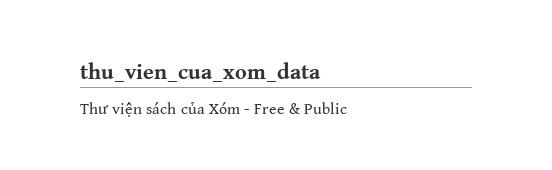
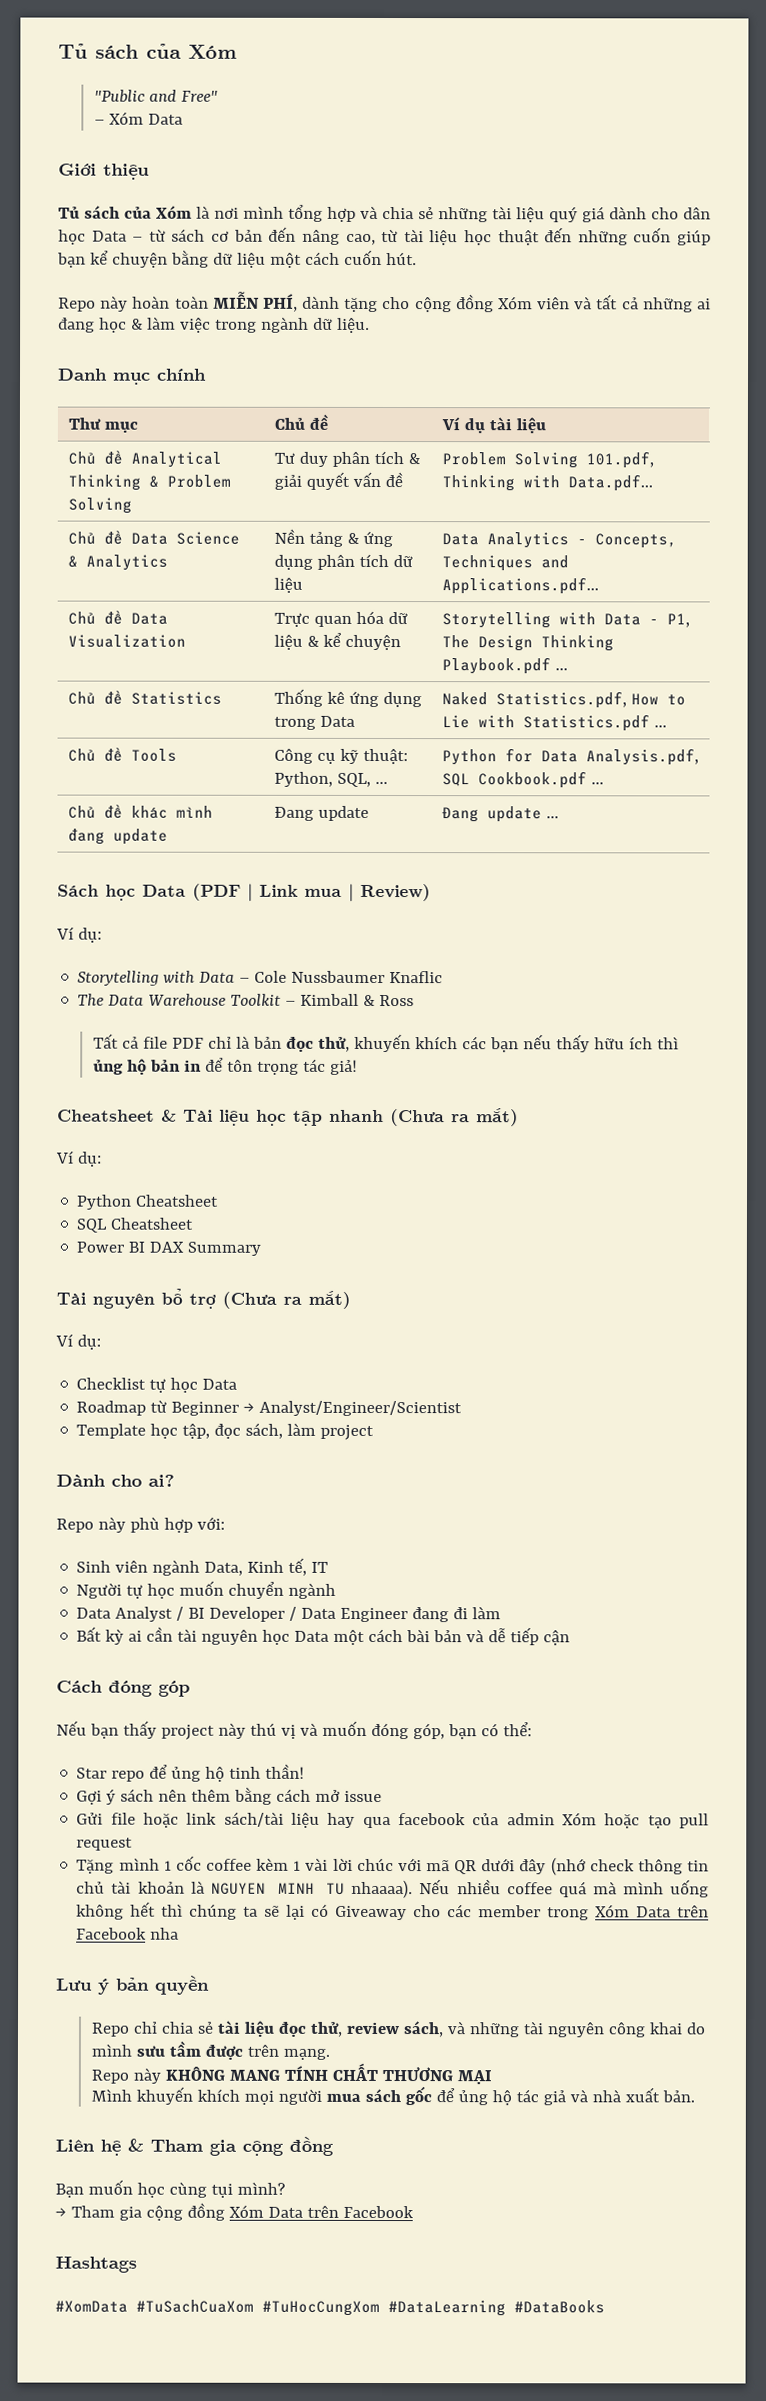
[80,62,321,82] [80,102,348,117] thu_vien_cua_xom_data // Thư viện sách của Xóm - Free & Public -> [58,43,237,59] [93,89,218,103] [93,111,183,125] [58,163,150,180] [58,204,711,223] [58,226,711,246] [57,249,417,268] [58,291,711,313] [58,316,370,333] [58,368,207,385] [67,417,138,433] [273,413,328,430] [440,417,546,434] [67,450,222,468] [67,474,231,491] [67,497,132,514] [273,450,420,467] [273,471,403,490] [441,451,654,469] [441,474,653,492] [67,530,240,545] [67,554,168,571] [273,528,393,548] [273,553,413,570] [273,577,303,593] [441,532,677,549] [441,555,569,572] [441,577,599,595] [67,610,168,625] [67,634,186,648] [273,610,408,627] [273,632,401,651] [441,612,690,629] [441,635,614,652] [441,657,568,675] [67,690,222,705] [273,688,422,708] [273,715,355,730] [441,691,686,709] [441,714,667,732] [67,747,177,762] [273,748,408,765] [273,771,388,787] [441,748,699,766] [441,771,604,789] [67,804,213,819] [67,828,168,845] [273,805,369,821] [440,806,559,823] [57,883,431,902] [56,926,102,943] [77,970,444,986] [77,993,415,1007] [92,1033,679,1053] [92,1057,358,1075] [57,1108,519,1127] [56,1150,102,1167] [76,1194,220,1210] [76,1217,194,1233] [76,1241,262,1256] [56,1288,351,1309] [55,1333,101,1350] [76,1377,238,1393] [76,1399,463,1417] [76,1422,375,1440] [56,1473,175,1487] [56,1516,225,1533] [76,1557,329,1576] [76,1580,337,1599] [76,1606,502,1623] [76,1626,571,1646] [56,1680,190,1697] [56,1720,532,1740] [76,1763,306,1782] [76,1786,383,1805] [76,1811,710,1829] [76,1837,134,1851] [76,1855,710,1876] [76,1879,710,1899] [76,1901,710,1921] [76,1927,180,1940] [56,1975,210,1995] [90,2020,705,2038] [90,2040,330,2060] [90,2062,492,2085] [90,2086,695,2106] [55,2136,334,2156] [55,2179,285,2198] [55,2202,414,2221] [55,2256,137,2273] [55,2299,605,2317] Tủ sách của Xóm // "Public and Free" // – Xóm Data // Giới thiệu // Tủ sách của Xóm là nơi mình tổng hợp và chia sẻ những tài liệu quý giá dành cho dân học Data – từ sách cơ bản đến nâng cao, từ tài liệu học thuật đến những cuốn giúp bạn kể chuyện bằng dữ liệu một cách cuốn hút. // Repo này hoàn toàn MIỄN PHÍ, dành tặng cho cộng đồng Xóm viên và tất cả những ai đang học & làm việc trong ngành dữ liệu. // Danh mục chính // Thư mục | Chủ đề | Ví dụ tài liệu // Chủ đề Analytical Thinking & Problem Solving | Tư duy phân tích & giải quyết vấn đề | Problem Solving 101.pdf, Thinking with Data.pdf... // Chủ đề Data Science & Analytics | Nền tảng & ứng dụng phân tích dữ liệu | Data Analytics - Concepts, Techniques and Applications.pdf... // Chủ đề Data Visualization | Trực quan hóa dữ liệu & kể chuyện | Storytelling with Data - P1, The Design Thinking Playbook.pdf ... // Chủ đề Statistics | Thống kê ứng dụng trong Data | Naked Statistics.pdf, How to Lie with Statistics.pdf ... // Chủ đề Tools | Công cụ kỹ thuật: Python, SQL, ... | Python for Data Analysis.pdf, SQL Cookbook.pdf ... // Chủ đề khác mình đang update | Đang update | Đang update ... // Sách học Data (PDF | Link mua | Review) // Ví dụ: // Storytelling with Data – Cole Nussbaumer Knaflic // The Data Warehouse Toolkit – Kimball & Ross // Tất cả file PDF chỉ là bản đọc thử, khuyến khích các bạn nếu thấy hữu ích thì ủng hộ bản in để tôn trọng tác giả! // Cheatsheet & Tài liệu học tập nhanh (Chưa ra mắt) // Ví dụ: // Python Cheatsheet // SQL Cheatsheet // Power BI DAX Summary // Tài nguyên bổ trợ (Chưa ra mắt) // Ví dụ: // Checklist tự học Data // Roadmap từ Beginner → Analyst/Engineer/Scientist // Template học tập, đọc sách, làm project // Dành cho ai? // Repo này phù hợp với: // Sinh viên ngành Data, Kinh tế, IT // Người tự học muốn chuyển ngành // Data Analyst / BI Developer / Data Engineer đang đi làm // Bất kỳ ai cần tài nguyên học Data một cách bài bản và dễ tiếp cận // Cách đóng góp // Nếu bạn thấy project này thú vị và muốn đóng góp, bạn có thể: // Star repo để ủng hộ tinh thần! // Gợi ý sách nên thêm bằng cách mở issue // Gửi file hoặc link sách/tài liệu hay qua facebook của admin Xóm hoặc tạo pull request // Tặng mình 1 cốc coffee kèm 1 vài lời chúc với mã QR dưới đây (nhớ check thông tin chủ tài khoản là NGUYEN MINH TU nhaaaa). Nếu nhiều coffee quá mà mình uống không hết thì chúng ta sẽ lại có Giveaway cho các member trong Xóm Data trên Facebook nha // Lưu ý bản quyền // Repo chỉ chia sẻ tài liệu đọc thử, review sách, và những tài nguyên công khai do mình sưu tầm được trên mạng. // Repo này KHÔNG MANG TÍNH CHẤT THƯƠNG MẠI // Mình khuyến khích mọi người mua sách gốc để ủng hộ tác giả và nhà xuất bản. // Liên hệ & Tham gia cộng đồng // Bạn muốn học cùng tụi mình? // → Tham gia cộng đồng Xóm Data trên Facebook // Hashtags // #XomData #TuSachCuaXom #TuHocCungXom #DataLearning #DataBooks

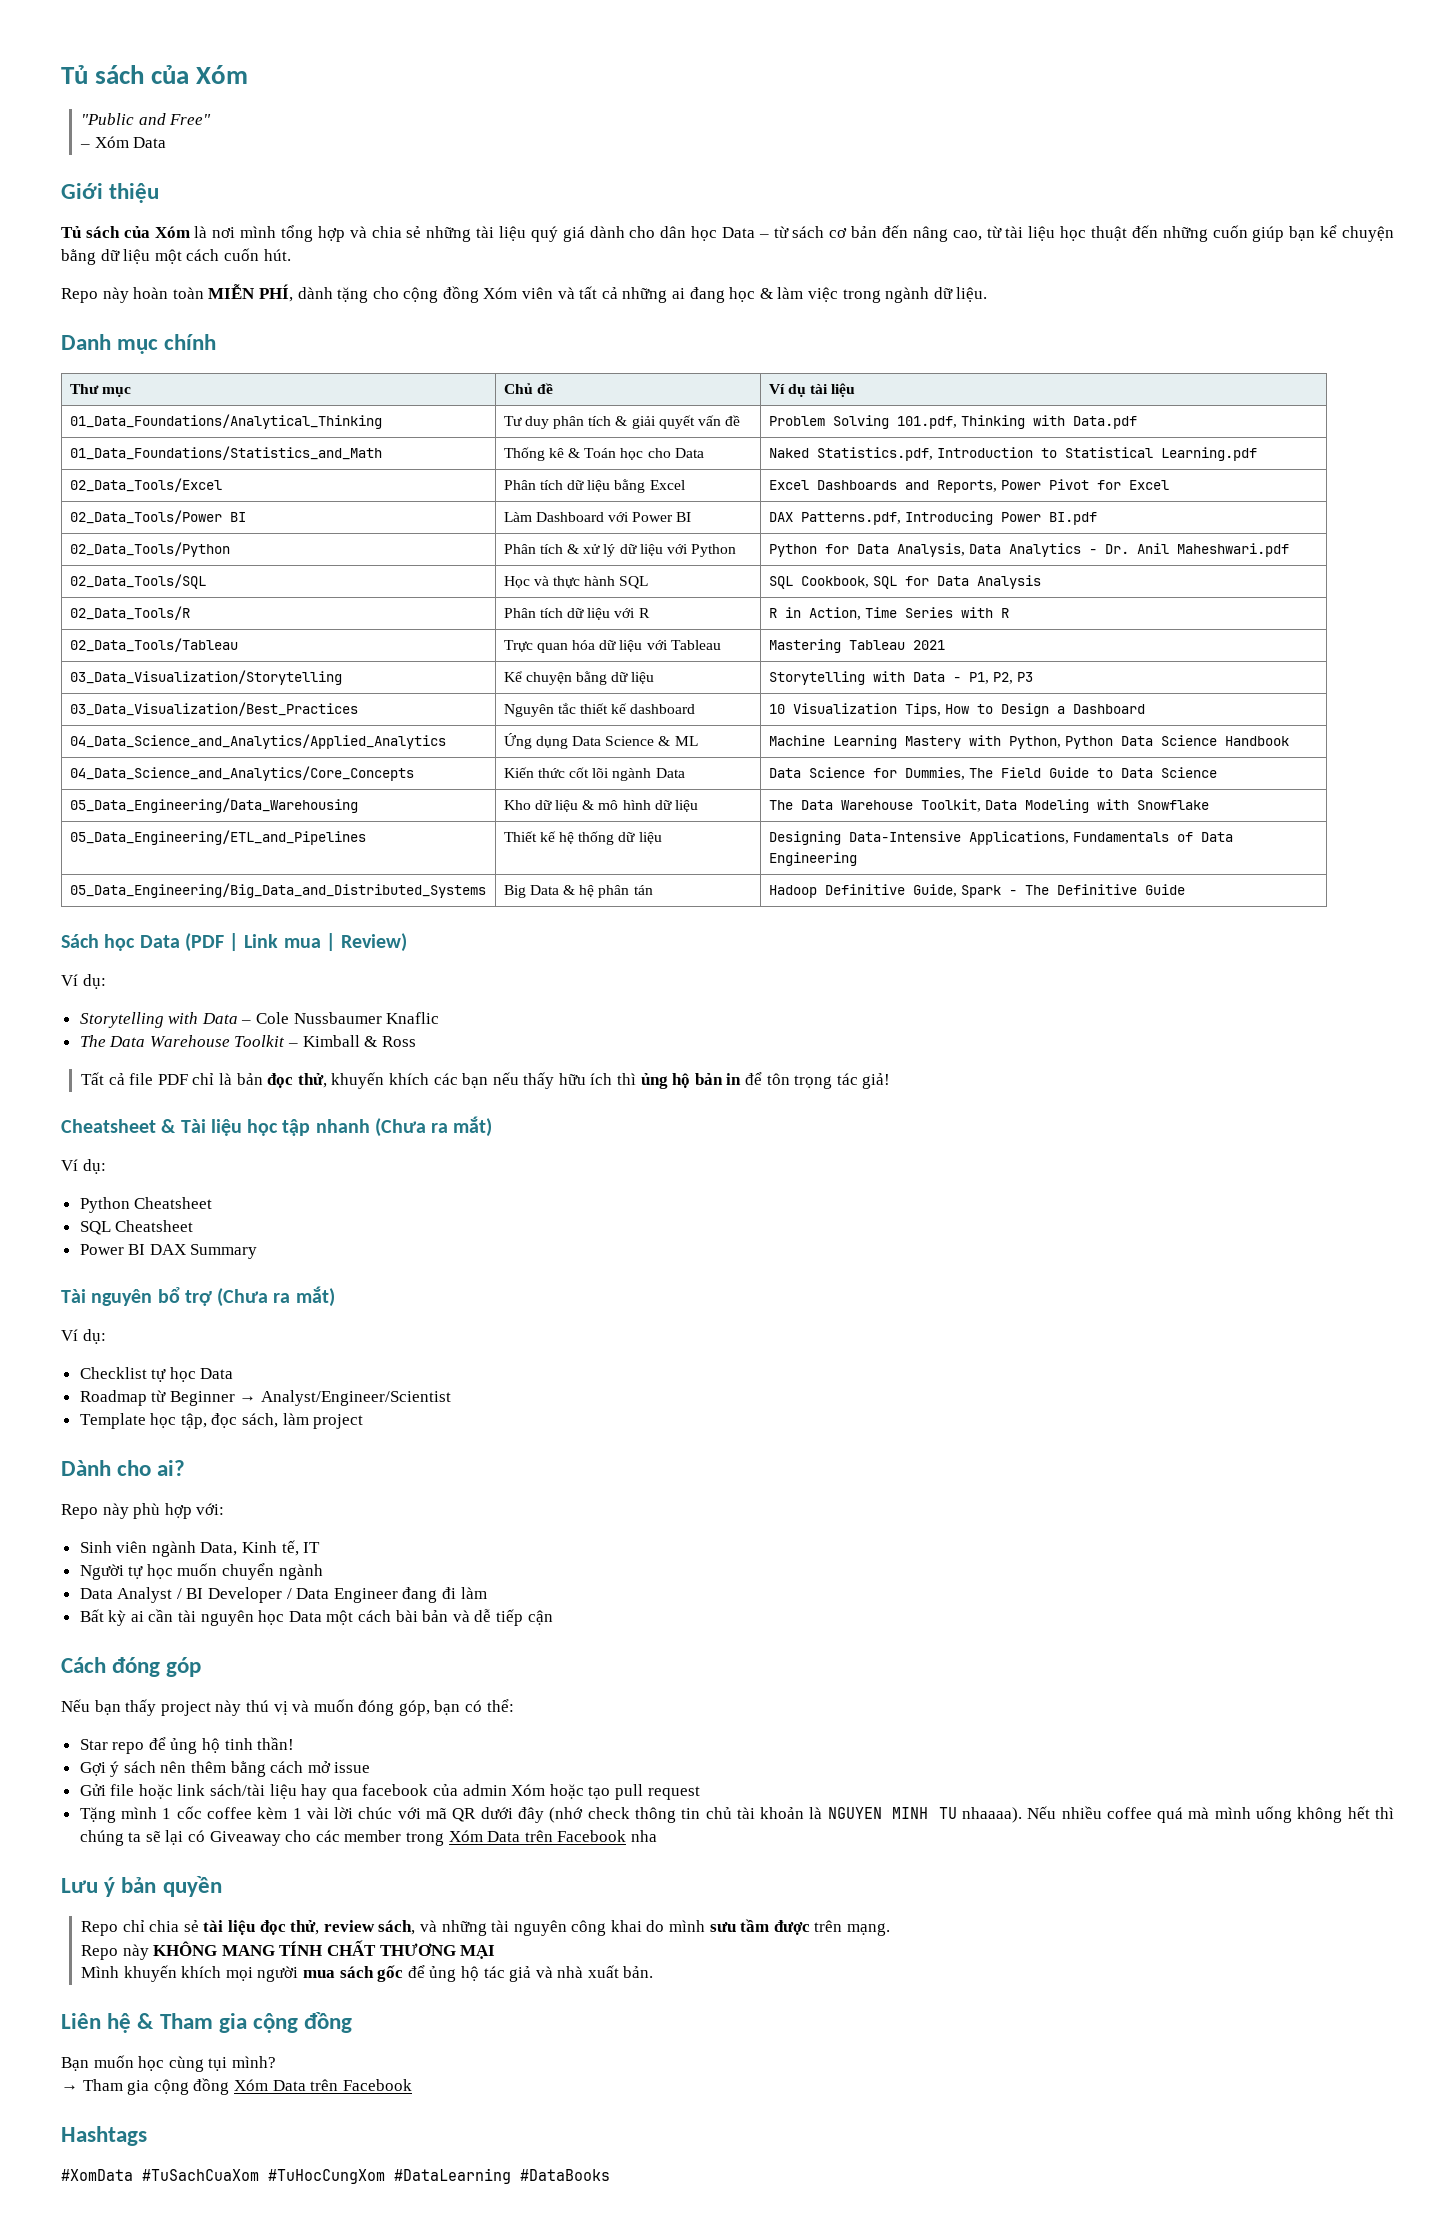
[67,450,222,468] [67,474,231,491] [67,497,132,514] Chủ đề Analytical Thinking & Problem Solving -> [69,414,382,429] 01_Data_Foundations/Analytical_Thinking
[567,474,653,492] [67,530,240,545] [67,554,168,571] [273,528,393,548] [273,553,413,570] [273,577,303,593] [441,532,677,549] [441,555,569,572] [441,577,599,595] [67,610,168,625] [67,634,186,648] Data.pdf... // Chủ đề Data Science & Analytics | Nền tảng & ứng dụng phân tích dữ liệu | Data Analytics - Concepts, Techniques and Applications.pdf... // Chủ đề Data Visualization -> [1072,416,1137,429] [69,446,382,460] [503,447,704,461] [768,447,1257,461] [69,478,222,492] [503,479,685,493] [768,479,1169,493] [69,510,246,524] [503,512,692,522] [768,511,1097,525] [69,542,230,557] [503,544,737,557] [768,543,1289,557] [69,574,206,589] [503,576,649,589] [768,575,1041,589] [69,606,190,620] [503,608,650,620] [768,607,1009,620] [69,638,238,652] Data.pdf // 01_Data_Foundations/Statistics_and_Math | Thống kê & Toán học cho Data | Naked Statistics.pdf, Introduction to Statistical Learning.pdf // 02_Data_Tools/Excel | Phân tích dữ liệu bằng Excel | Excel Dashboards and Reports, Power Pivot for Excel // 02_Data_Tools/Power BI | Làm Dashboard với Power BI | DAX Patterns.pdf, Introducing Power BI.pdf // 02_Data_Tools/Python | Phân tích & xử lý dữ liệu với Python | Python for Data Analysis, Data Analytics - Dr. Anil Maheshwari.pdf // 02_Data_Tools/SQL | Học và thực hành SQL | SQL Cookbook, SQL for Data Analysis // 02_Data_Tools/R | Phân tích dữ liệu với R | R in Action, Time Series with R // 02_Data_Tools/Tableau
[306,632,401,651] & kể chuyện -> [646,640,721,650] [768,639,945,653] [69,670,342,685] [503,671,655,685] với Tableau | Mastering Tableau 2021 // 03_Data_Visualization/Storytelling | Kể chuyện bằng dữ liệu
[441,635,614,652] [441,657,568,675] [67,690,222,705] [273,688,422,708] [273,715,355,730] [441,691,686,709] [441,714,667,732] [67,747,177,762] [273,748,408,765] [273,771,388,787] [441,748,699,766] [441,771,604,789] [67,804,213,819] [67,828,168,845] [273,805,369,821] [440,806,559,823] The Design Thinking Playbook.pdf ... // Chủ đề Statistics | Thống kê ứng dụng trong Data | Naked Statistics.pdf, How to Lie with Statistics.pdf ... // Chủ đề Tools | Công cụ kỹ thuật: Python, SQL, ... | Python for Data Analysis.pdf, SQL Cookbook.pdf ... // Chủ đề khác mình đang update | Đang update | Đang update ... -> [992,672,1034,684] [69,702,358,716] [503,703,696,717] [768,703,1145,717] [69,734,446,749] [503,733,698,749] [768,735,1289,749] [69,766,414,781] [503,767,685,781] [768,767,1217,780] [69,798,358,813] [503,800,698,812] [768,799,1209,813] [69,830,366,845] [503,831,662,845] [768,831,1233,845] [768,852,857,866] [69,883,486,898] [503,885,653,898] [768,884,1185,898] P2, P3 // 03_Data_Visualization/Best_Practices | Nguyên tắc thiết kế dashboard | 10 Visualization Tips, How to Design a Dashboard // 04_Data_Science_and_Analytics/Applied_Analytics | Ứng dụng Data Science & ML | Machine Learning Mastery with Python, Python Data Science Handbook // 04_Data_Science_and_Analytics/Core_Concepts | Kiến thức cốt lõi ngành Data | Data Science for Dummies, The Field Guide to Data Science // 05_Data_Engineering/Data_Warehousing | Kho dữ liệu & mô hình dữ liệu | The Data Warehouse Toolkit, Data Modeling with Snowflake // 05_Data_Engineering/ETL_and_Pipelines | Thiết kế hệ thống dữ liệu | Designing Data-Intensive Applications, Fundamentals of Data Engineering // 05_Data_Engineering/Big_Data_and_Distributed_Systems | Big Data & hệ phân tán | Hadoop Definitive Guide, Spark - The Definitive Guide

